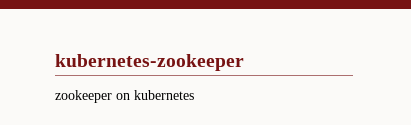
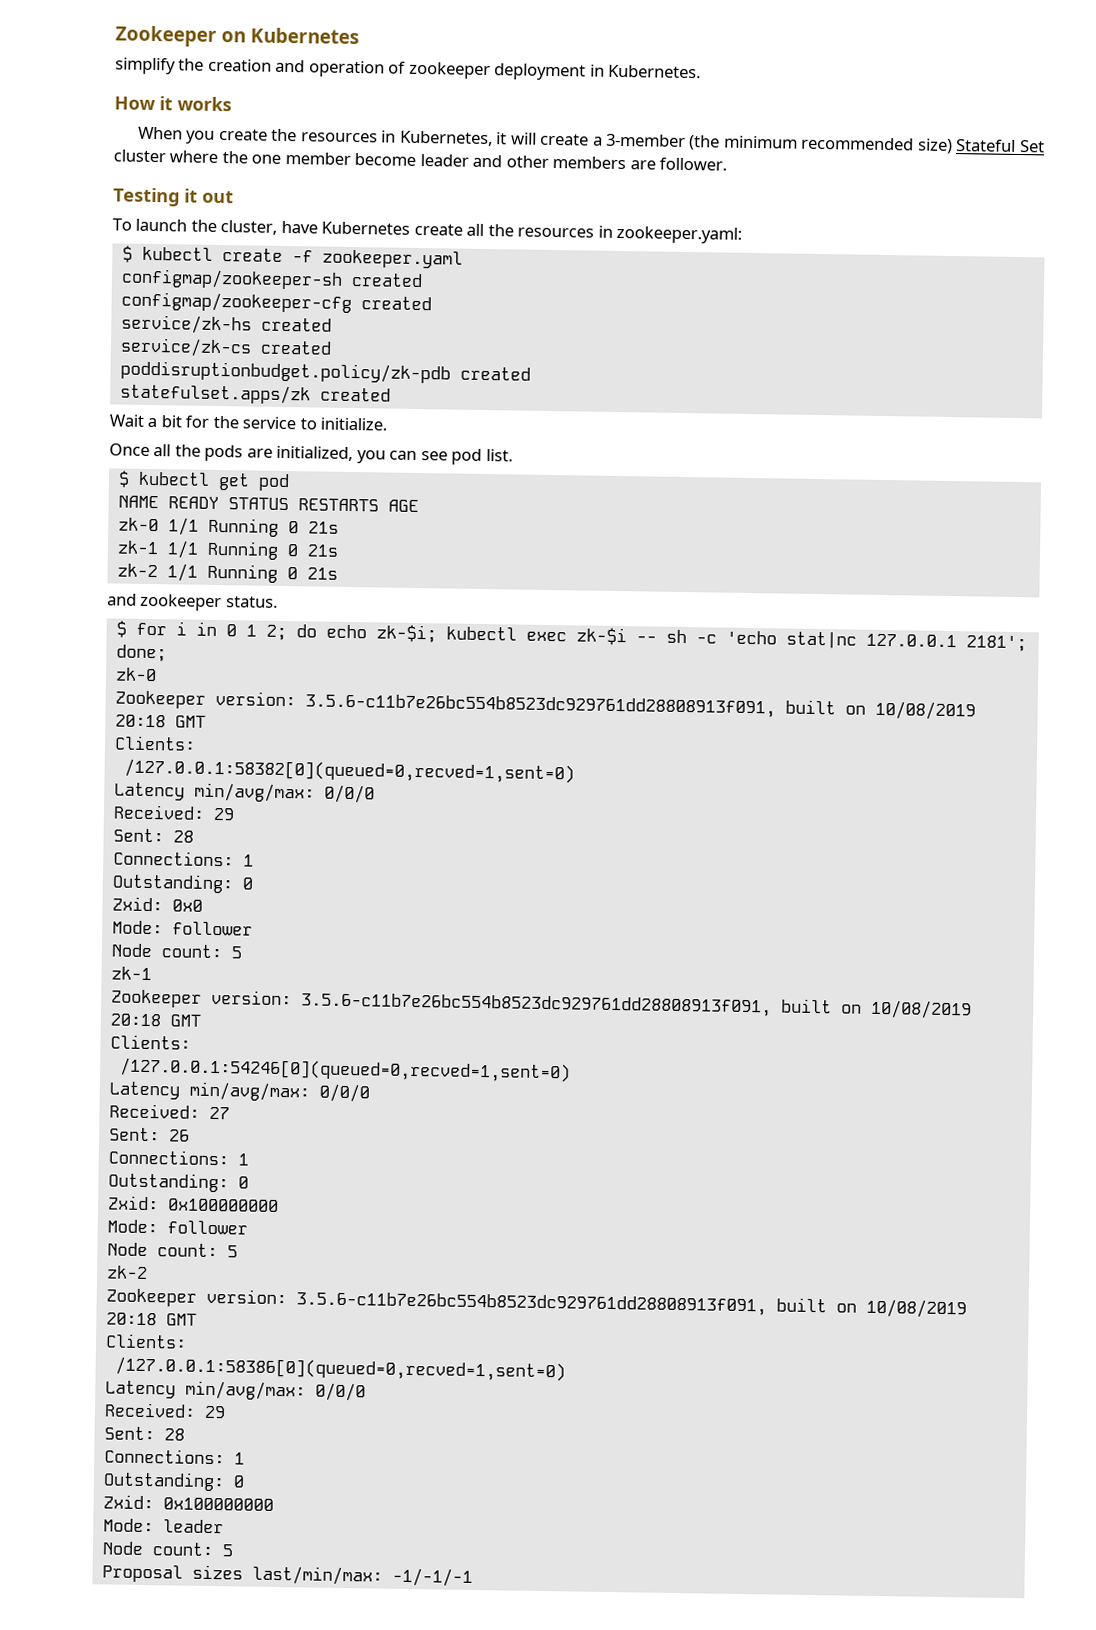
[55,54,244,71] [55,90,194,103] kubernetes-zookeeper // zookeeper on kubernetes -> [115,25,360,47] [115,57,702,81] [114,96,232,112] [137,126,1045,154] [113,149,728,171] [113,187,234,207] [112,218,743,244] [121,245,463,269] [120,268,423,290] [120,291,432,313] [120,314,332,335] [119,337,332,358] [119,360,531,384] [119,383,391,405] [109,414,388,431] [109,443,513,465] [117,470,290,492] [117,495,419,513] [117,517,339,537] [116,540,339,560] [116,563,338,583] [107,593,278,612] [115,620,1027,652] [115,644,167,662] [114,667,157,682] [114,690,976,721] [114,714,206,728] [113,735,196,751] [123,758,575,784] [113,782,375,804] [112,804,235,821] [112,828,194,843] [112,850,254,867] [111,873,254,894] [111,896,203,912] [111,920,253,936] [110,943,242,959] [110,966,152,981] [110,989,972,1020] [109,1013,201,1027] [109,1034,191,1050] [119,1057,571,1083] [108,1081,370,1103] [108,1103,230,1120] [108,1127,190,1142] [107,1149,249,1166] [107,1172,249,1193] [107,1195,279,1212] [106,1219,248,1235] [106,1242,238,1258] [105,1265,148,1280] [105,1288,967,1319] [105,1312,197,1326] [104,1333,187,1349] [114,1356,566,1382] [104,1380,366,1402] [103,1402,226,1419] [103,1426,185,1441] [103,1448,245,1465] [102,1471,245,1492] [102,1494,274,1511] [102,1518,224,1534] [101,1541,234,1557] [101,1564,473,1587] Zookeeper on Kubernetes // simplify the creation and operation of zookeeper deployment in Kubernetes. // How it works // When you create the resources in Kubernetes, it will create a 3-member (the minimum recommended size) Stateful Set cluster where the one member become leader and other members are follower. // Testing it out // To launch the cluster, have Kubernetes create all the resources in zookeeper.yaml: // $ kubectl create -f zookeeper.yaml // configmap/zookeeper-sh created // configmap/zookeeper-cfg created // service/zk-hs created // service/zk-cs created // poddisruptionbudget.policy/zk-pdb created // statefulset.apps/zk created // Wait a bit for the service to initialize. // Once all the pods are initialized, you can see pod list. // $ kubectl get pod // NAME READY STATUS RESTARTS AGE // zk-0 1/1 Running 0 21s // zk-1 1/1 Running 0 21s // zk-2 1/1 Running 0 21s // and zookeeper status. // $ for i in 0 1 2; do echo zk-$i; kubectl exec zk-$i -- sh -c 'echo stat|nc 127.0.0.1 2181'; done; // zk-0 // Zookeeper version: 3.5.6-c11b7e26bc554b8523dc929761dd28808913f091, built on 10/08/2019 20:18 GMT // Clients: // /127.0.0.1:58382[0](queued=0,recved=1,sent=0) // Latency min/avg/max: 0/0/0 // Received: 29 // Sent: 28 // Connections: 1 // Outstanding: 0 // Zxid: 0x0 // Mode: follower // Node count: 5 // zk-1 // Zookeeper version: 3.5.6-c11b7e26bc554b8523dc929761dd28808913f091, built on 10/08/2019 20:18 GMT // Clients: // /127.0.0.1:54246[0](queued=0,recved=1,sent=0) // Latency min/avg/max: 0/0/0 // Received: 27 // Sent: 26 // Connections: 1 // Outstanding: 0 // Zxid: 0x100000000 // Mode: follower // Node count: 5 // zk-2 // Zookeeper version: 3.5.6-c11b7e26bc554b8523dc929761dd28808913f091, built on 10/08/2019 20:18 GMT // Clients: // /127.0.0.1:58386[0](queued=0,recved=1,sent=0) // Latency min/avg/max: 0/0/0 // Received: 29 // Sent: 28 // Connections: 1 // Outstanding: 0 // Zxid: 0x100000000 // Mode: leader // Node count: 5 // Proposal sizes last/min/max: -1/-1/-1

